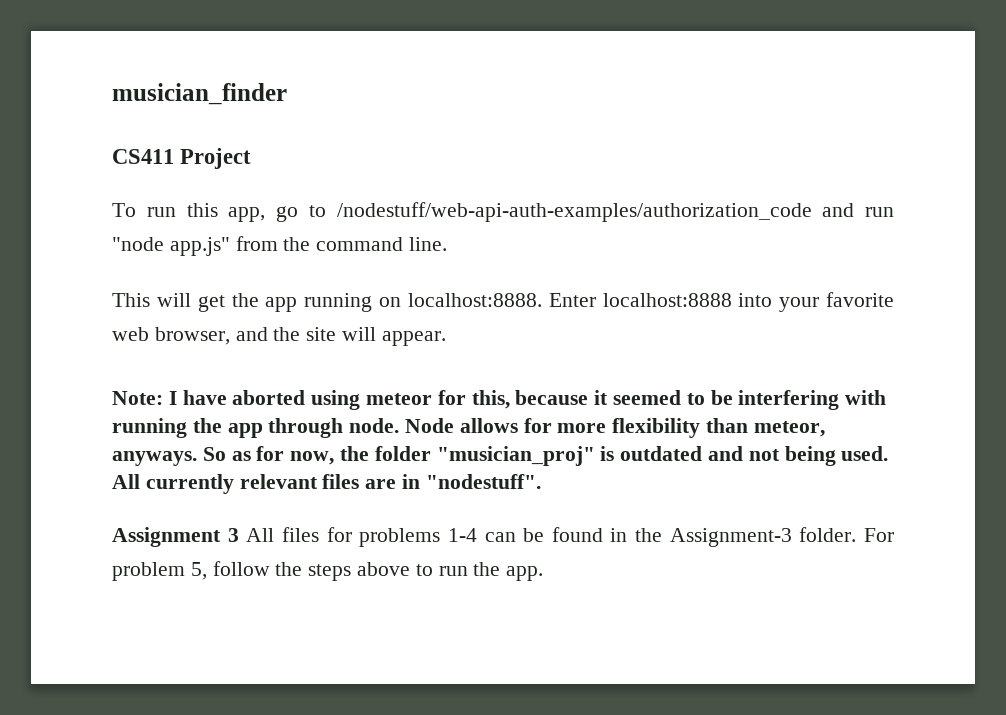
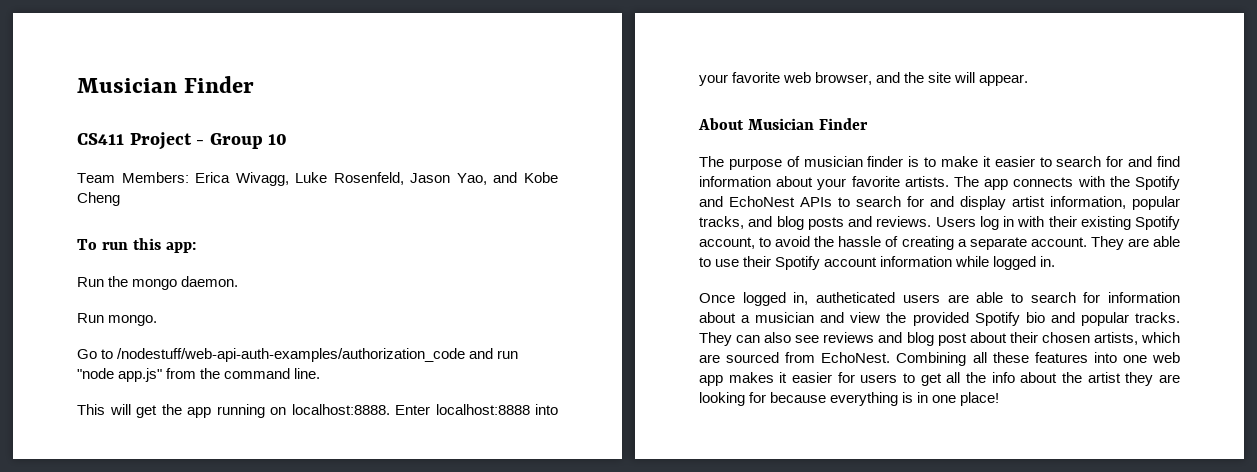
[112,83,287,105] musician_finder -> [77,76,254,93] Musician Finder
[112,203,298,222] // To run this app, go -> [196,133,288,149] [77,172,558,186] [77,192,120,206] [77,238,196,253] [77,276,239,290] [77,313,158,326] [77,349,97,359] - Group 10 // Team Members: Erica Wivagg, Luke Rosenfeld, Jason Yao, and Kobe Cheng // To run this app: // Run the mongo daemon. // Run mongo. // Go
[112,390,887,410] [112,418,825,438] [112,446,889,466] [112,474,541,494] [112,527,894,547] [112,561,544,581] Note: I have aborted using meteor for this, because it seemed to be interfering with running the app through node. Node allows for more flexibility than meteor, anyways. So as for now, the folder "musician_proj" is outdated and not being used. All currently relevant files are in "nodestuff". // Assignment 3 All files for problems 1-4 can be found in the Assignment-3 folder. For problem 5, follow the steps above to run the app. -> [698,118,868,130] [699,156,1180,170] [699,176,1180,190] [699,196,1180,210] [699,216,1180,230] [699,236,1180,250] [699,256,1056,270] [699,292,1180,306] [699,312,1180,326] [699,332,1180,346] [699,352,1180,366] [699,372,1180,386] [699,392,1000,406] About Musician Finder // The purpose of musician finder is to make it easier to search for and find information about your favorite artists. The app connects with the Spotify and EchoNest APIs to search for and display artist information, popular tracks, and blog posts and reviews. Users log in with their existing Spotify account, to avoid the hassle of creating a separate account. They are able to use their Spotify account information while logged in. // Once logged in, autheticated users are able to search for information about a musician and view the provided Spotify bio and popular tracks. They can also see reviews and blog post about their chosen artists, which are sourced from EchoNest. Combining all these features into one web app makes it easier for users to get all the info about the artist they are looking for because everything is in one place!

